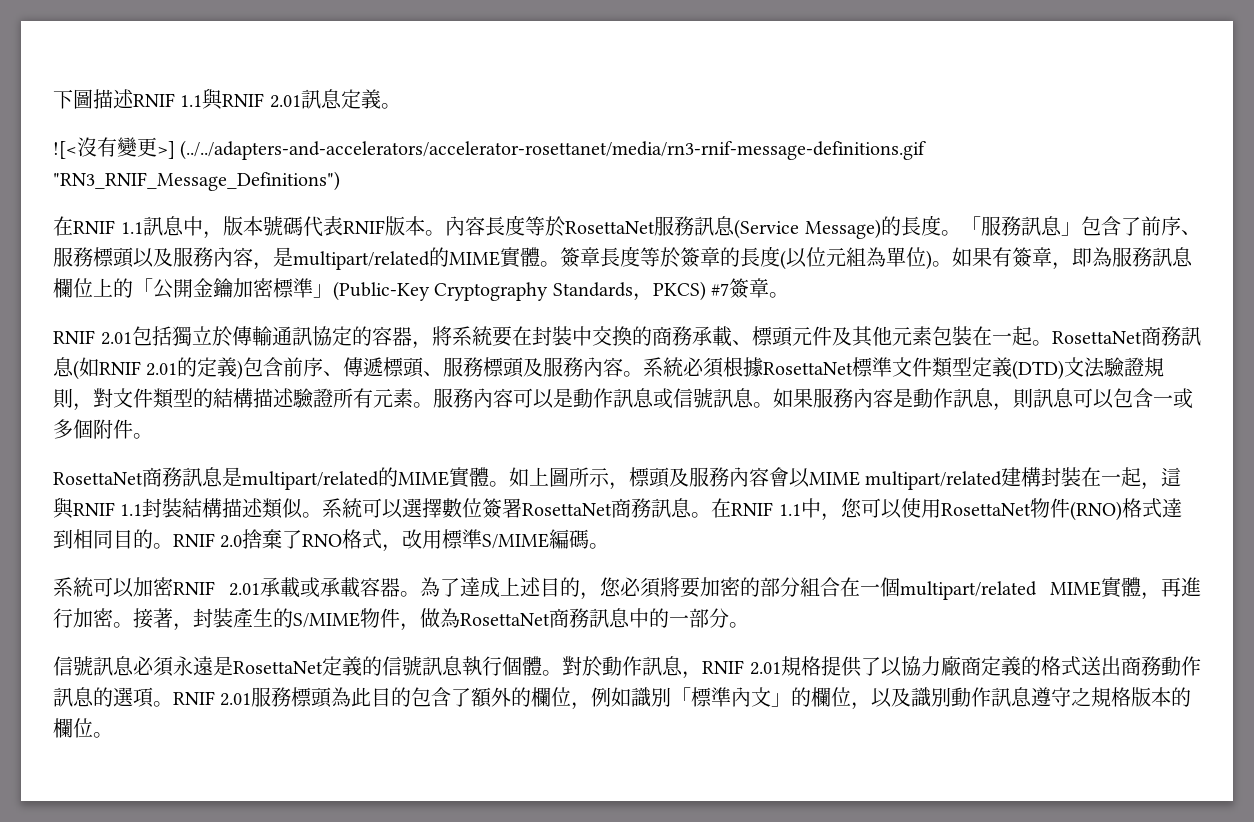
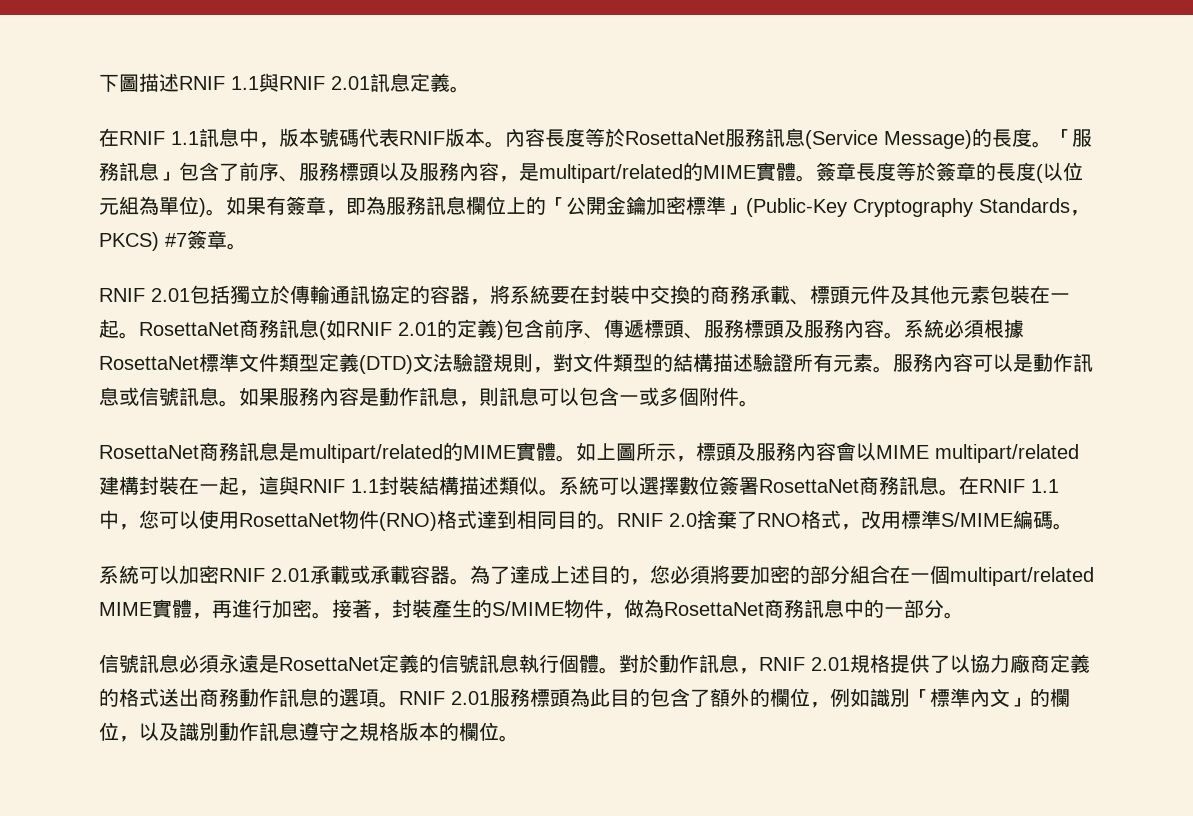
[53,137,927,160] [53,171,340,191] // ![<沒有變更>] (../../adapters-and-accelerators/accelerator-rosettanet/media/rn3-rnif-message-definitions.gif "RN3_RNIF_Message_Definitions") -> (470, 89) none

